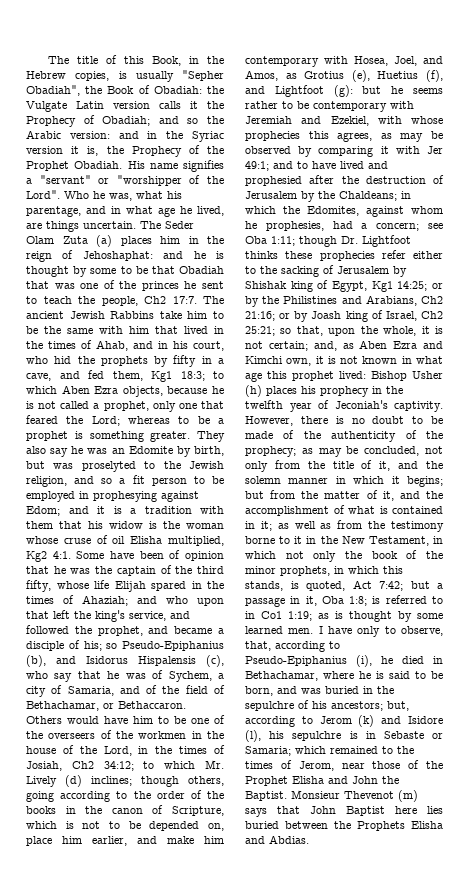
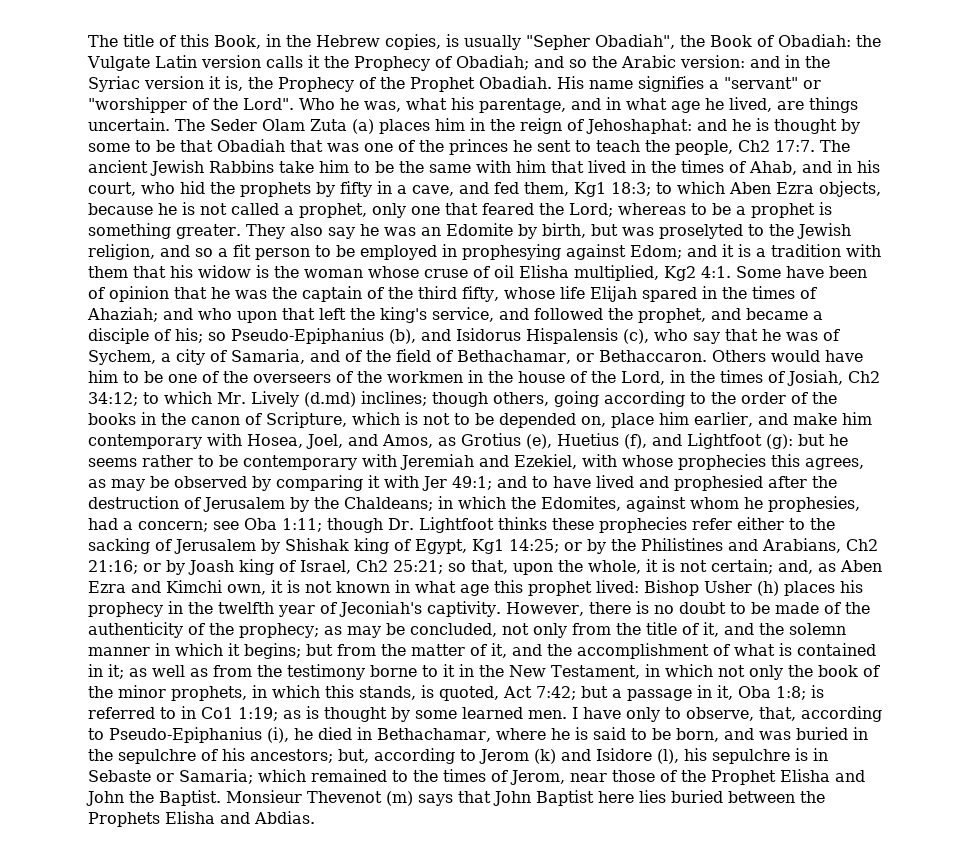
[65,775,82,787] (d) -> [303,392,356,407] (d.md)

